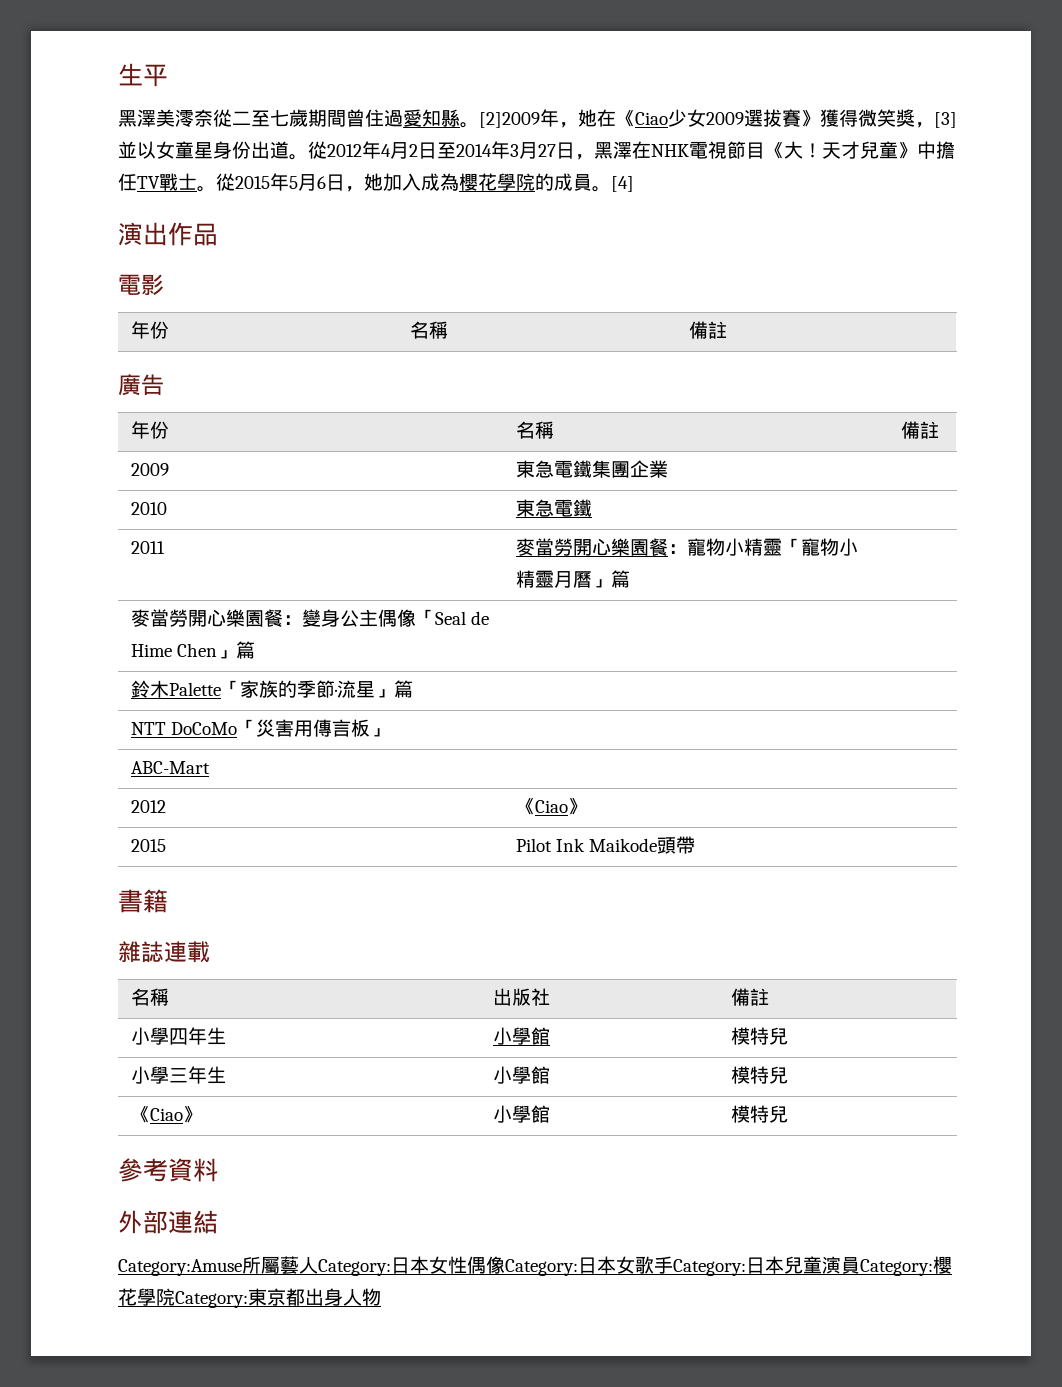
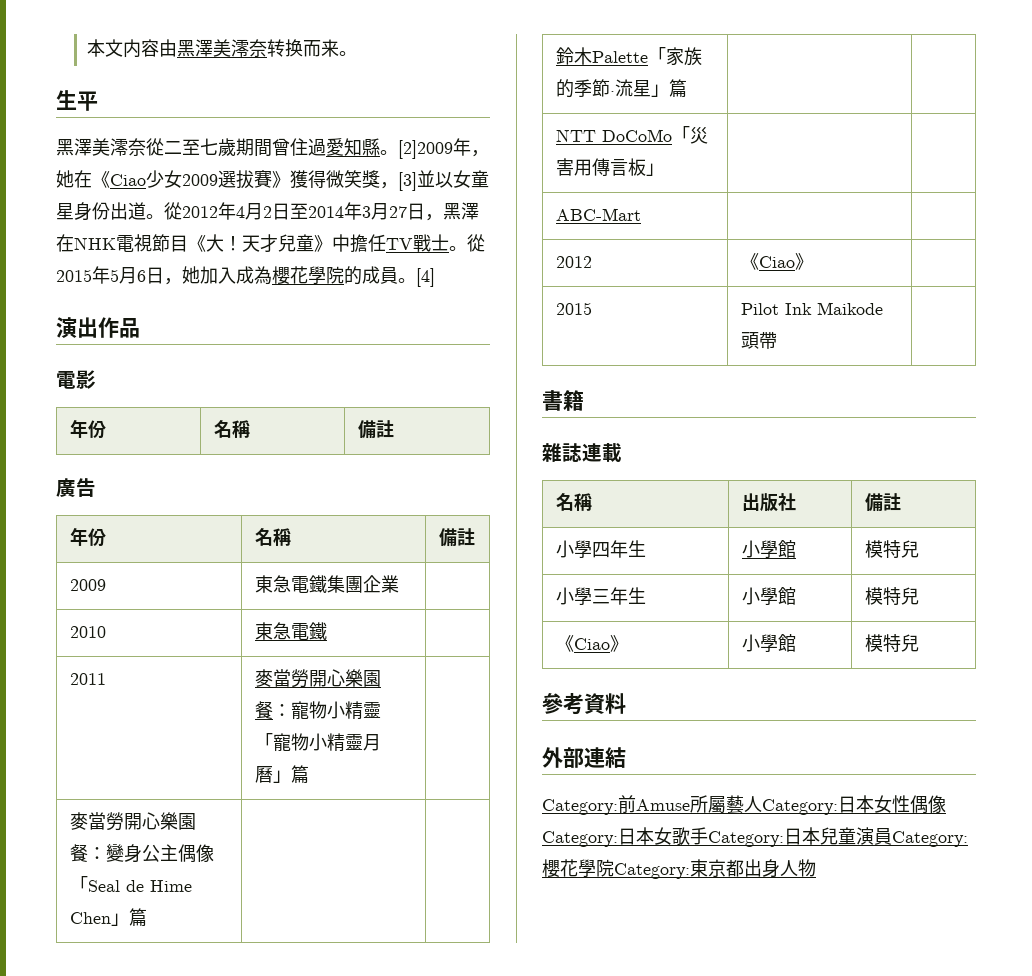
(118, 74) none -> [86,39,357,58] 本文内容由黑澤美澪奈转换而来。 //
[118,1259,242,1276] Category:Amuse -> [542,795,690,815] Category:前Amuse

